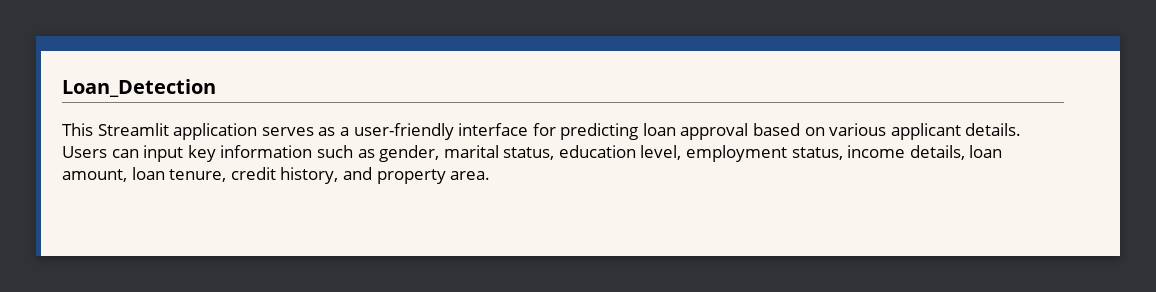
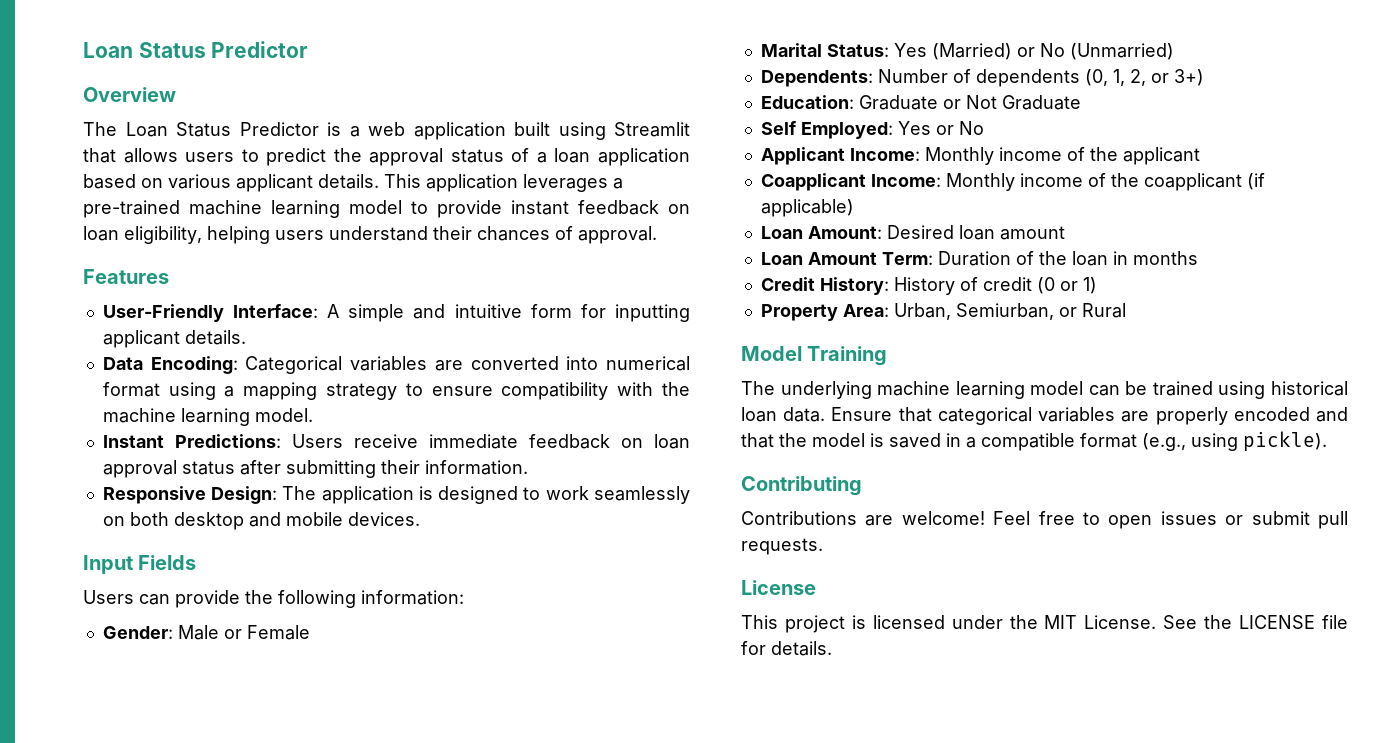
[62,79,216,97] [62,123,749,140] Loan_Detection // This Streamlit application serves as a user-friendly interface for predicting loan approval -> [83,41,309,58] [83,87,176,102] [83,122,690,140] [83,148,690,166] Loan Status Predictor // Overview // The Loan Status Predictor is a web application built using Streamlit that allows users to predict the approval status of a loan application
[62,145,1003,162] [62,167,491,184] Users can input key information such as gender, marital status, education level, employment status, income details, loan amount, loan tenure, credit history, and property area. -> [384,174,623,192] [83,200,690,218] [83,226,657,244] [83,269,169,284] [102,304,690,322] [102,330,246,348] [102,356,690,374] [102,382,690,400] [102,408,313,426] [102,434,690,449] [102,460,528,478] [102,486,690,504] [102,512,420,530] [83,555,197,574] [83,590,464,608] [102,625,310,640] [760,43,1174,60] [760,69,1204,87] [760,95,1081,110] [760,121,984,139] [760,147,1200,165] [760,173,1265,191] [760,199,854,217] [760,225,1065,240] [760,251,1198,266] [760,277,1097,295] [760,303,1126,321] [741,346,888,366] [741,381,1348,399] [741,407,1348,425] [741,431,1327,452] [741,476,862,496] [741,511,1348,529] [741,538,823,555] [741,580,816,595] [741,615,1348,633] [741,641,832,656] This application leverages a pre-trained machine learning model to provide instant feedback on loan eligibility, helping users understand their chances of approval. // Features // User-Friendly Interface: A simple and intuitive form for inputting applicant details. // Data Encoding: Categorical variables are converted into numerical format using a mapping strategy to ensure compatibility with the machine learning model. // Instant Predictions: Users receive immediate feedback on loan approval status after submitting their information. // Responsive Design: The application is designed to work seamlessly on both desktop and mobile devices. // Input Fields // Users can provide the following information: // Gender: Male or Female // Marital Status: Yes (Married) or No (Unmarried) // Dependents: Number of dependents (0, 1, 2, or 3+) // Education: Graduate or Not Graduate // Self Employed: Yes or No // Applicant Income: Monthly income of the applicant // Coapplicant Income: Monthly income of the coapplicant (if applicable) // Loan Amount: Desired loan amount // Loan Amount Term: Duration of the loan in months // Credit History: History of credit (0 or 1) // Property Area: Urban, Semiurban, or Rural // Model Training // The underlying machine learning model can be trained using historical loan data. Ensure that categorical variables are properly encoded and that the model is saved in a compatible format (e.g., using pickle). // Contributing // Contributions are welcome! Feel free to open issues or submit pull requests. // License // This project is licensed under the MIT License. See the LICENSE file for details.

